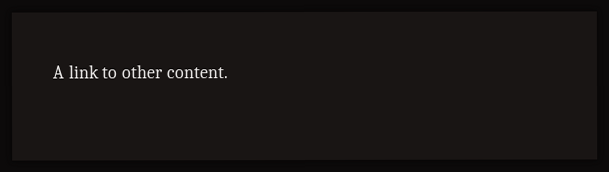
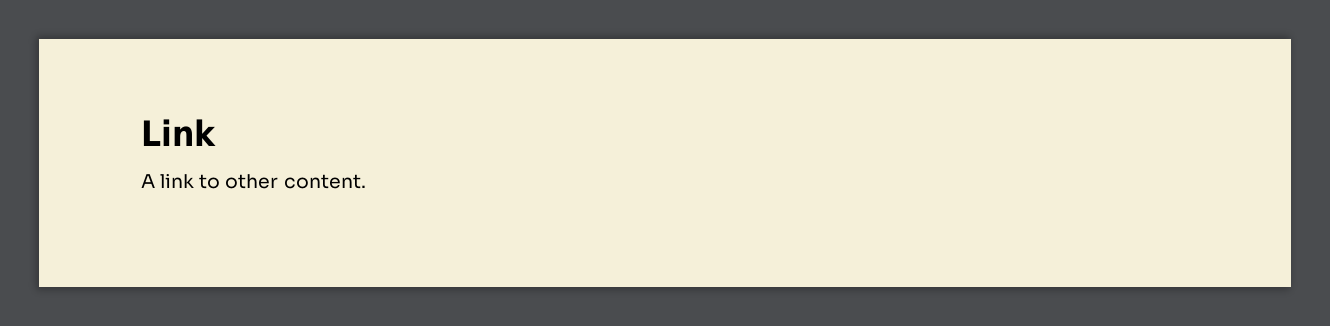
(52, 72) none -> [141,119,216,146] Link //

